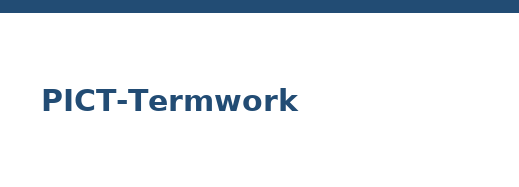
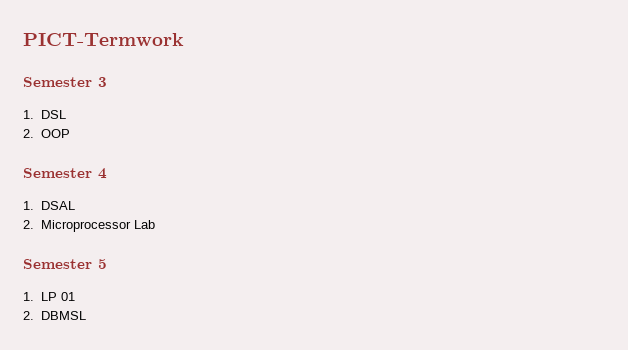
(299, 99) none -> [23,77,107,87] [23,110,66,119] [23,129,70,138] [23,168,107,179] [23,201,75,210] [23,220,155,232] [23,259,107,269] [23,292,75,301] [23,311,86,320] // Semester 3 // 1. DSL // 2. OOP // Semester 4 // 1. DSAL // 2. Microprocessor Lab // Semester 5 // 1. LP 01 // 2. DBMSL

